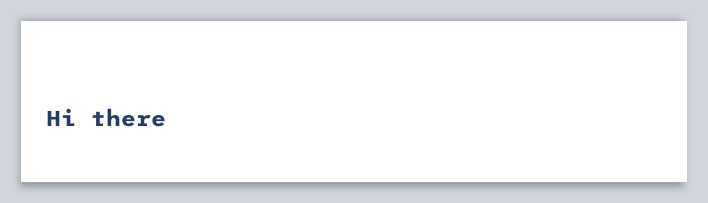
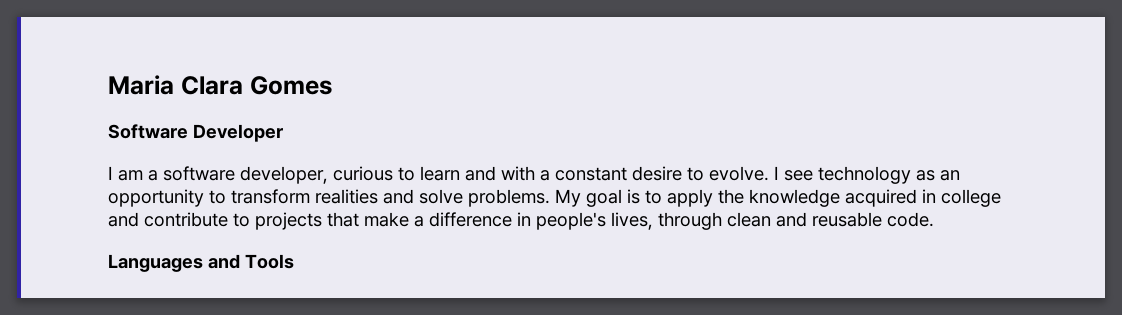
[46,108,166,127] Hi there -> [108,75,332,95] [108,124,283,142] [108,166,960,184] [108,189,1001,207] [108,212,934,230] [108,254,294,272] Maria Clara Gomes // Software Developer // I am a software developer, curious to learn and with a constant desire to evolve. I see technology as an opportunity to transform realities and solve problems. My goal is to apply the knowledge acquired in college and contribute to projects that make a difference in people's lives, through clean and reusable code. // Languages and Tools

